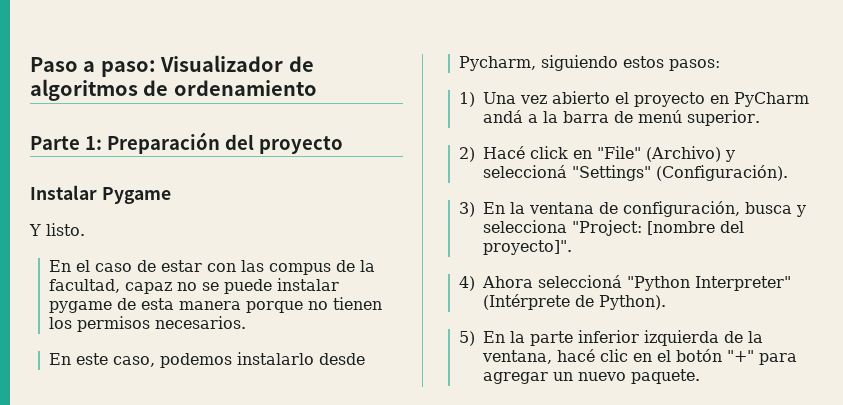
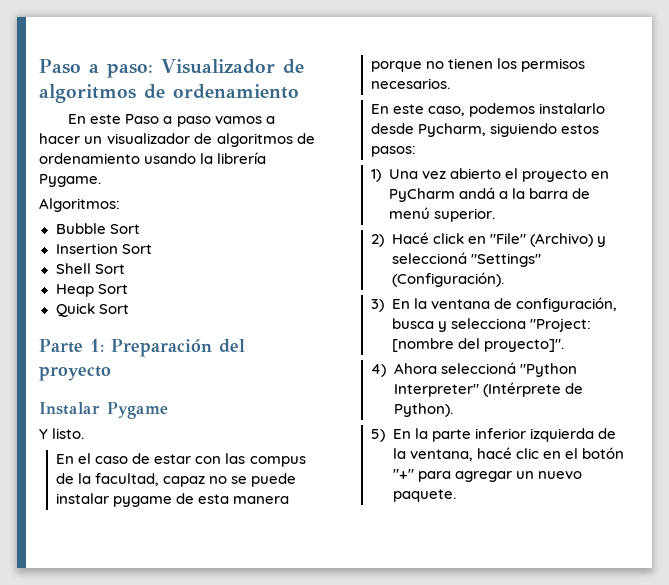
(317, 88) none -> [68,114,275,127] [39,133,315,147] [39,152,267,164] [39,174,101,187] [39,198,120,212] [55,223,140,234] [55,243,152,254] [55,263,125,274] [55,284,128,297] [55,303,129,317] // En este Paso a paso vamos a hacer un visualizador de algoritmos de ordenamiento usando la librería Pygame. // Algoritmos: // Bubble Sort // Insertion Sort // Shell Sort // Heap Sort // Quick Sort

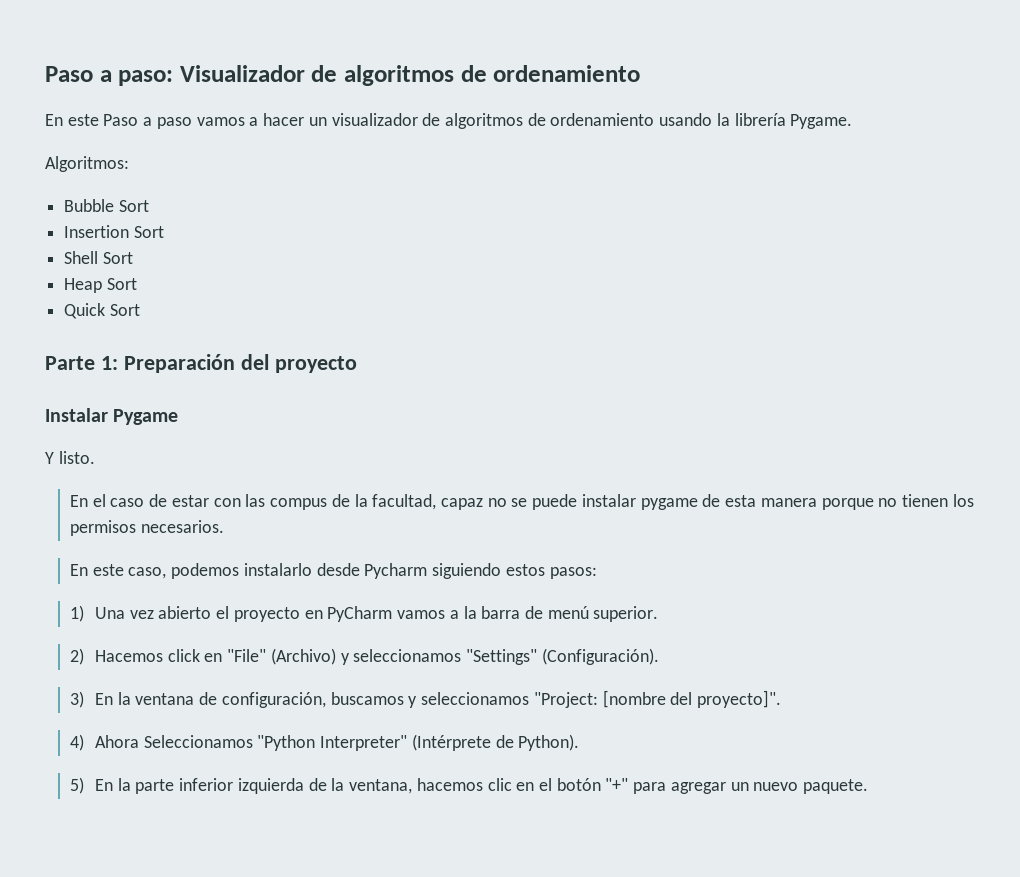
[418,123,487,137] Pycharm, -> [364,563,428,579] Pycharm
[458,187,495,199] andá -> [397,610,446,619] vamos
[391,232,429,244] Hacé -> [95,650,164,662] Hacemos
[391,252,467,264] seleccioná -> [353,649,462,662] seleccionamos
[391,318,526,332] busca y selecciona -> [330,692,530,708] buscamos y seleccionamos
[440,362,516,374] seleccioná -> [143,735,253,748] Seleccionamos
[476,447,512,459] hacé -> [416,778,483,791] hacemos

